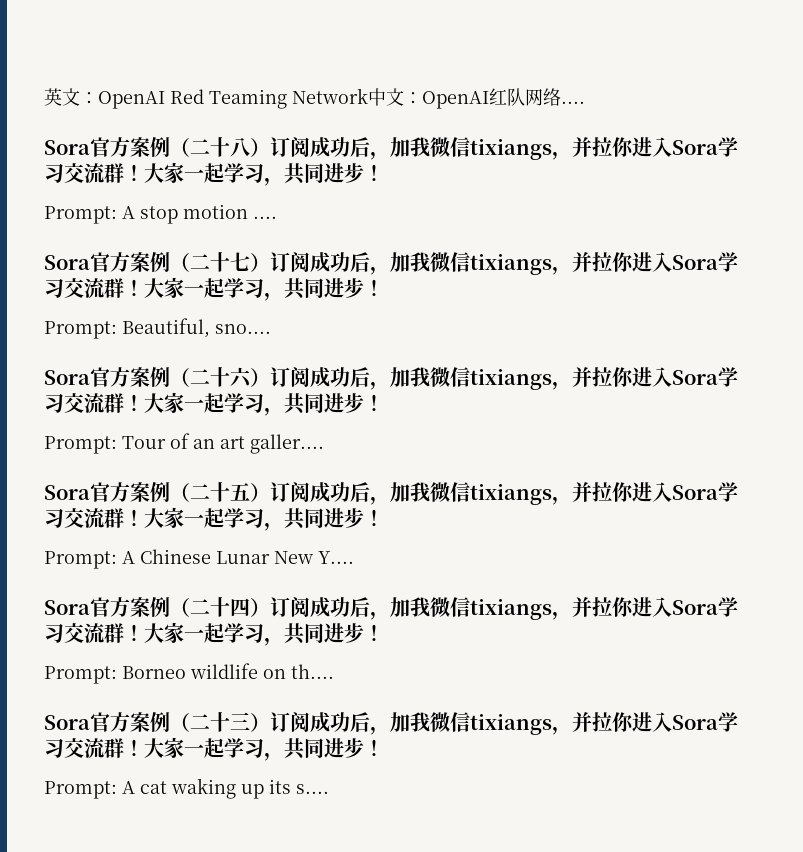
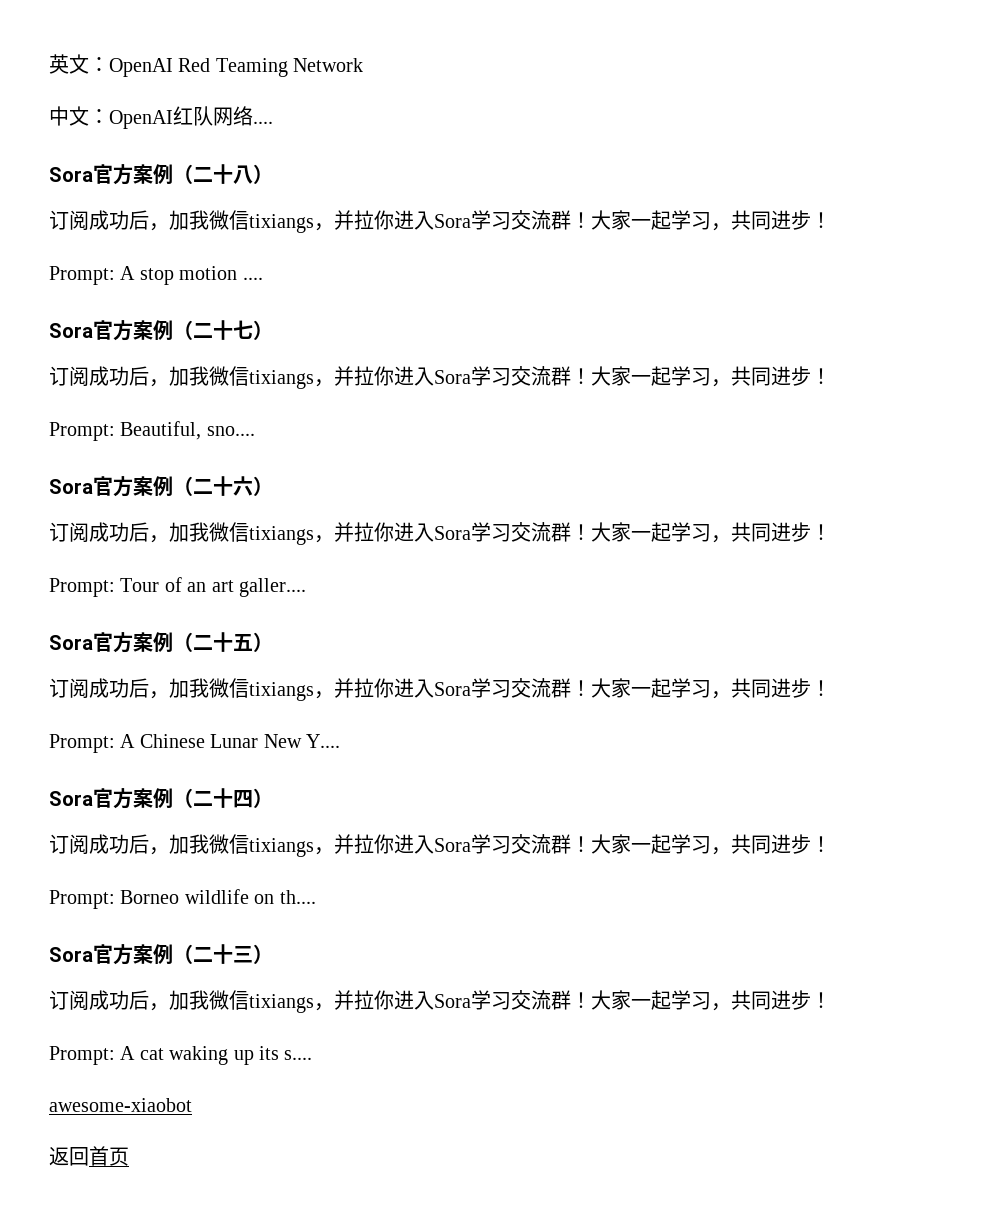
(368, 96) none -> (364, 65) //
(270, 147) none -> (273, 174) //
(270, 262) none -> (273, 330) //
(270, 377) none -> (273, 486) //
(270, 492) none -> (273, 642) //
(270, 607) none -> (273, 798) //
(270, 722) none -> (273, 954) //
(329, 789) none -> [49,1098,192,1112] [49,1146,129,1166] // awesome-xiaobot // 返回首页

